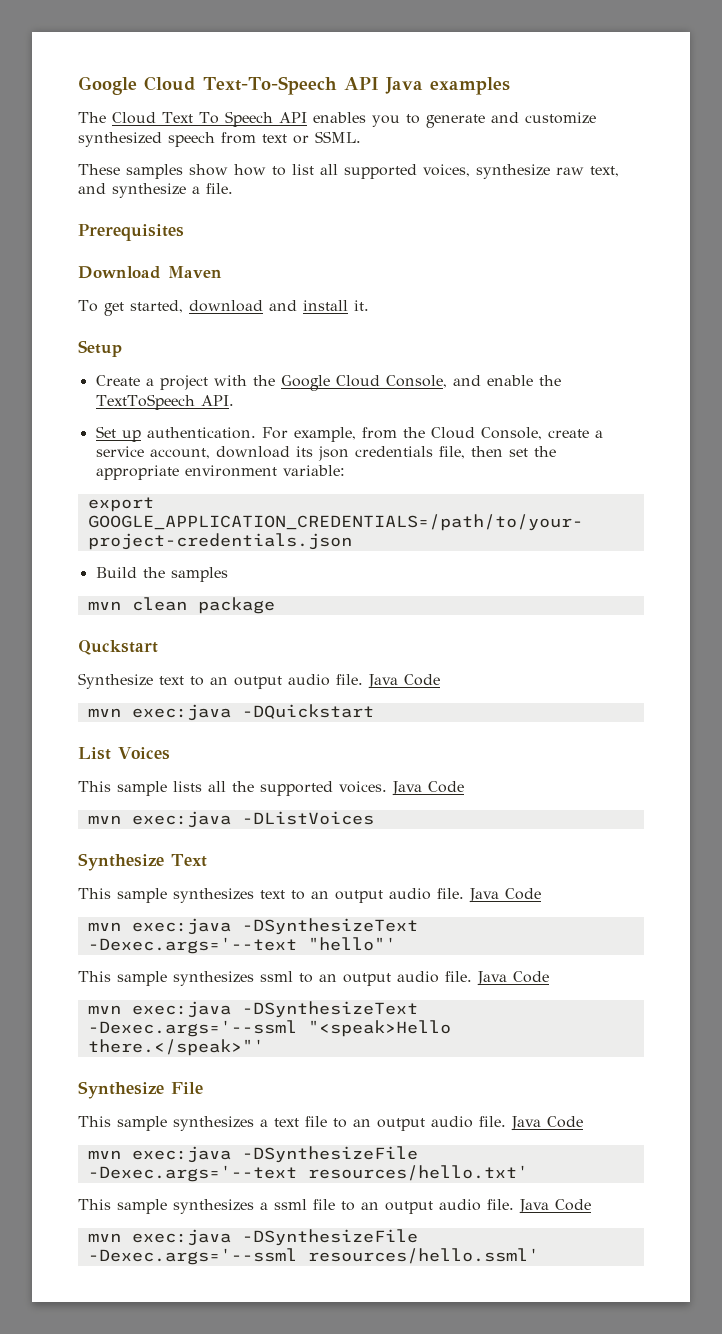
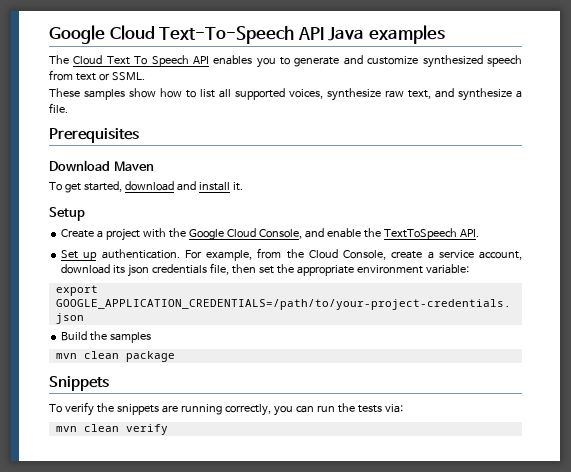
[78,640,158,655] [78,673,440,689] [87,704,374,721] [78,747,170,760] [78,781,464,796] [87,811,374,828] [78,853,207,871] [78,888,541,903] [87,918,418,935] [87,937,396,954] [78,971,549,986] [87,1001,418,1018] [87,1020,451,1037] [87,1039,264,1056] [78,1081,203,1099] [78,1116,583,1131] [87,1146,418,1163] [87,1165,528,1182] [78,1199,591,1214] [87,1229,418,1246] [87,1248,539,1265] Quckstart // Synthesize text to an output audio file. Java Code // mvn exec:java -DQuickstart // List Voices // This sample lists all the supported voices. Java Code // mvn exec:java -DListVoices // Synthesize Text // This sample synthesizes text to an output audio file. Java Code // mvn exec:java -DSynthesizeText -Dexec.args='--text "hello"' // This sample synthesizes ssml to an output audio file. Java Code // mvn exec:java -DSynthesizeText -Dexec.args='--ssml "<speak>Hello there.</speak>"' // Synthesize File // This sample synthesizes a text file to an output audio file. Java Code // mvn exec:java -DSynthesizeFile -Dexec.args='--text resources/hello.txt' // This sample synthesizes a ssml file to an output audio file. Java Code // mvn exec:java -DSynthesizeFile -Dexec.args='--ssml resources/hello.ssml' -> [49,376,109,391] [49,402,403,416] [55,424,168,435] Snippets // To verify the snippets are running correctly, you can run the tests via: // mvn clean verify

